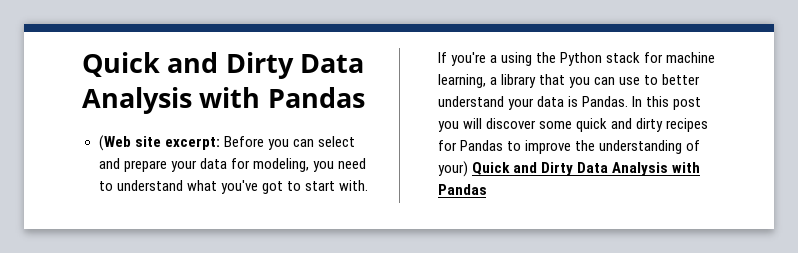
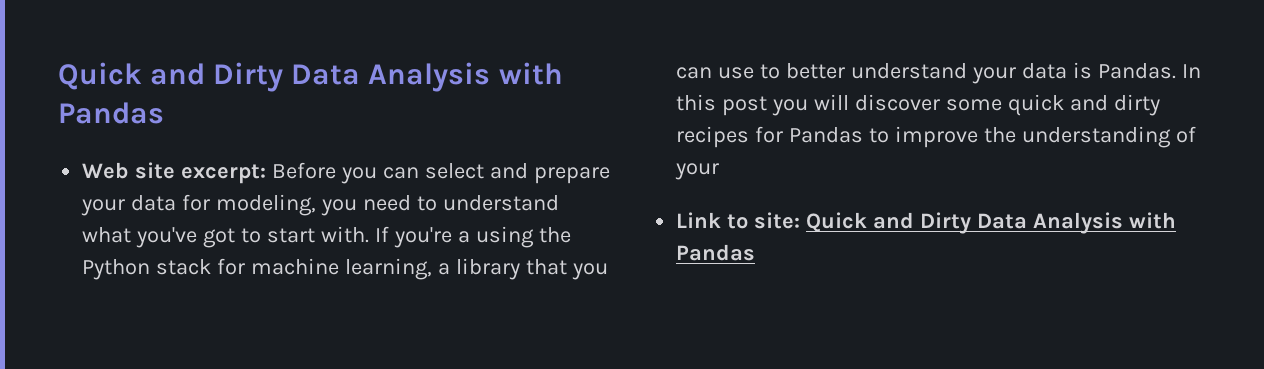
[98,135,131,151] (Web -> [82,162,130,179] Web
[437,161,468,177] your) -> [675,163,720,180] [676,212,801,229] your // Link to site:

